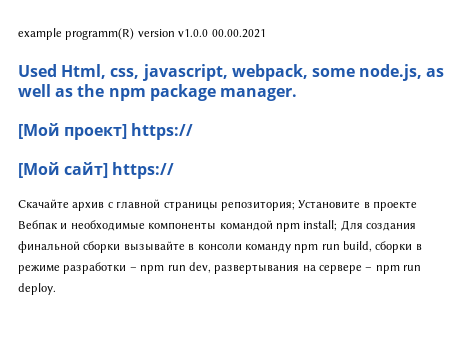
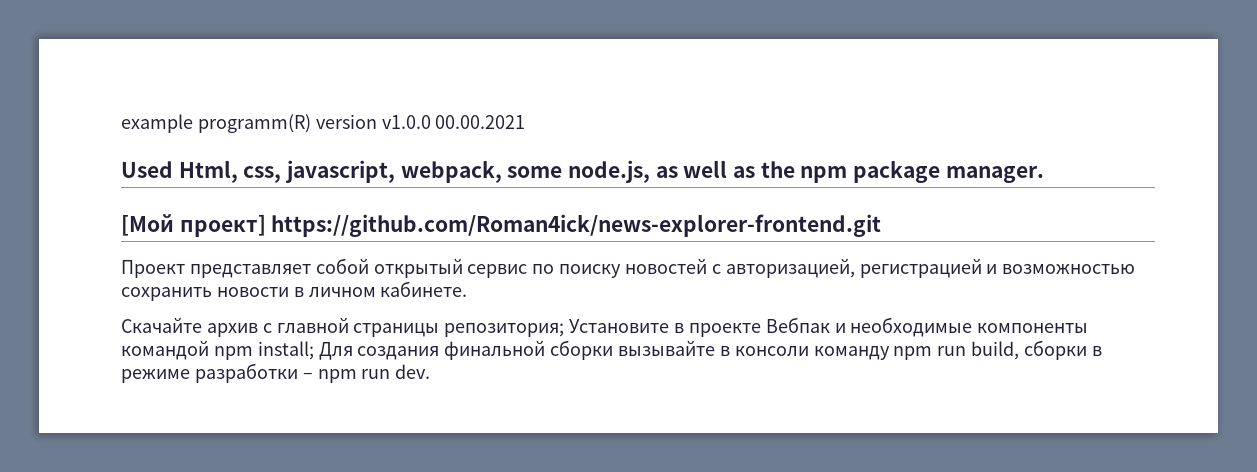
[131,123,194,140] [18,162,175,179] https:// // [Мой сайт] https:// -> [271,214,882,237] [121,258,1136,278] [121,281,468,301] https://github.com/Roman4ick/news-explorer-frontend.git // Проект представляет собой открытый сервис по поиску новостей с авторизацией, регистрацией и возможностью сохранить новости в личном кабинете.
[188,262,422,274] [18,283,56,295] dev, развертывания на сервере – npm run deploy. -> [395,364,431,379] dev.

